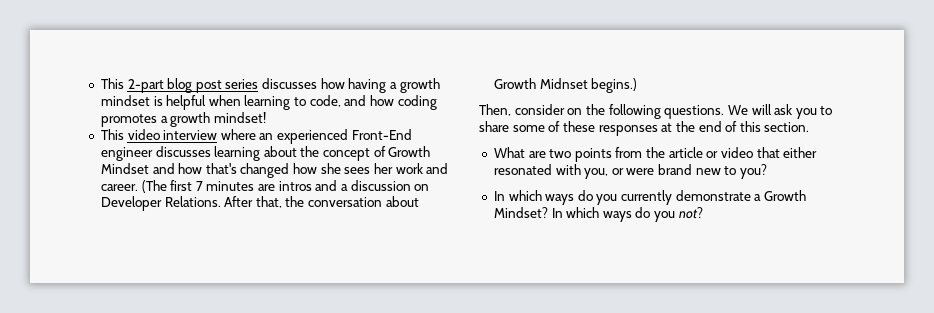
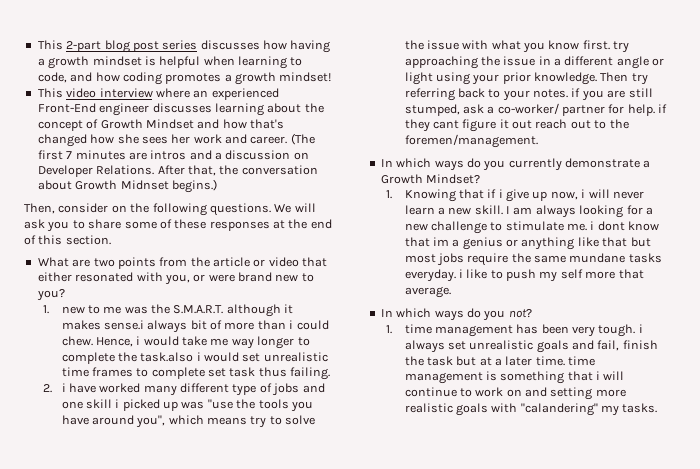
(768, 171) none -> [42,304,294,317] [61,320,329,333] [61,336,310,349] [61,352,328,364] [61,367,331,380] [42,383,325,396] [61,399,313,412] [61,415,316,428] [404,40,630,53] [404,56,665,69] [404,72,648,85] [404,88,653,101] [404,103,668,116] [404,119,629,132] [404,134,538,148] // 1. new to me was the S.M.A.R.T. although it makes sense.i always bit of more than i could chew. Hence, i would take me way longer to complete the task.also i would set unrealistic time frames to complete set task thus failing. // 2. i have worked many different type of jobs and one skill i picked up was "use the tools you have around you", which means try to solve the issue with what you know first. try approaching the issue in a different angle or light using your prior knowledge. Then try referring back to your notes. if you are still stumped, ask a co-worker/ partner for help. if they cant figure it out reach out to the foremen/management.
(548, 212) none -> [385,189,644,202] [404,205,653,218] [404,221,660,234] [404,237,651,250] [404,253,662,266] [404,269,644,282] [404,286,451,298] // 1. Knowing that if i give up now, i will never learn a new skill. I am always looking for a new challenge to stimulate me. i dont know that im a genius or anything like that but most jobs require the same mundane tasks everyday. i like to push my self more that average. //
(703, 213) none -> [385,324,643,337] [404,340,658,353] [404,356,596,366] [404,371,625,384] [404,387,626,400] [404,403,658,416] // 1. time management has been very tough. i always set unrealistic goals and fail, finish the task but at a later time. time management is something that i will continue to work on and setting more realistic goals with "calandering" my tasks.

